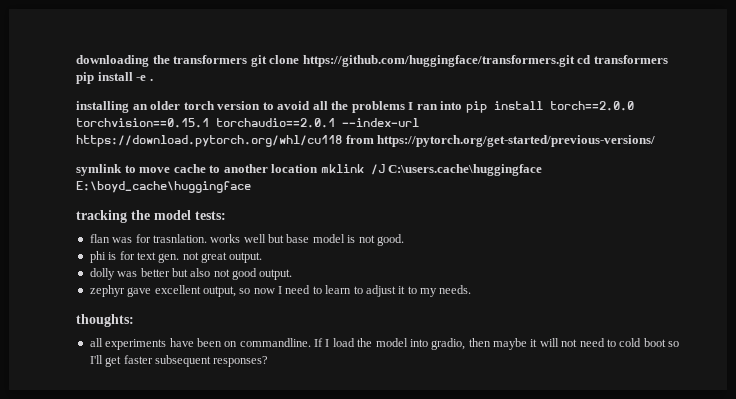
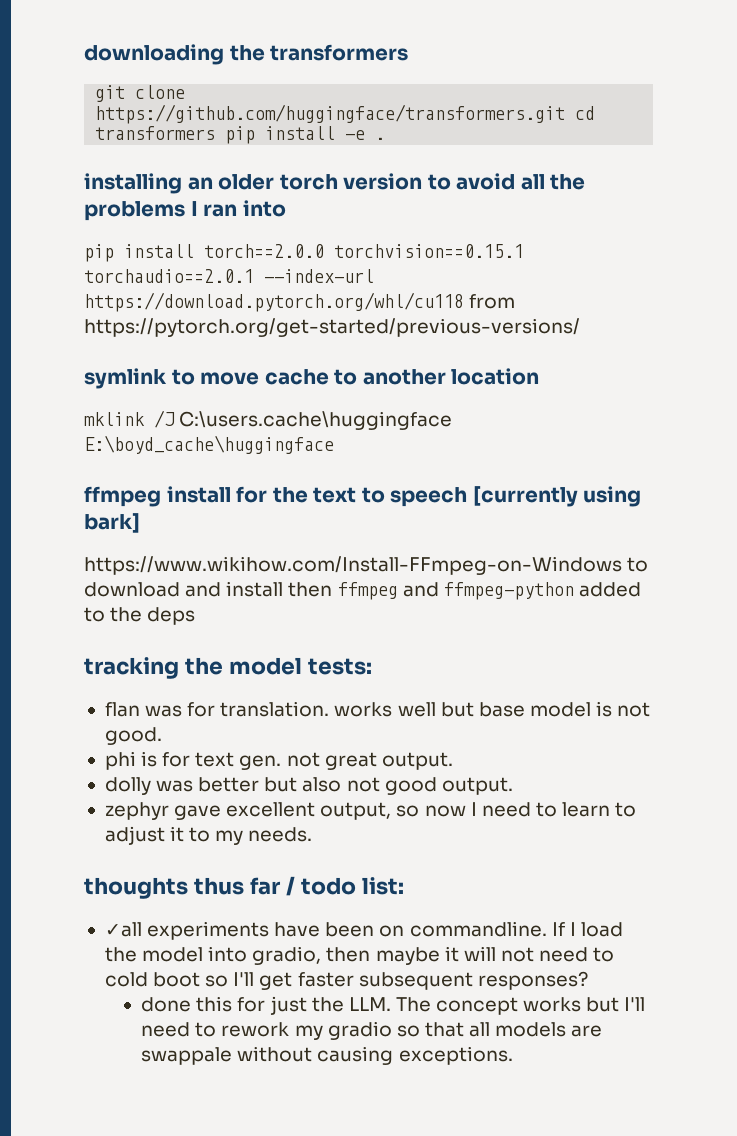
(248, 59) none -> (409, 52) //
(463, 105) none -> (286, 208) //
(319, 168) none -> (540, 376) //
(251, 187) none -> [84,486,642,507] [84,513,140,533] [84,556,649,575] [84,581,641,600] [84,607,196,625] // ffmpeg install for the text to speech [currently using bark] // https://www.wikihow.com/Install-FFmpeg-on-Windows to download and install then ffmpeg and ffmpeg-python added to the deps
[152,234,207,243] trasnlation. -> [220,701,330,717] translation.
[76,314,134,327] [89,338,103,347] thoughts: // all -> [84,876,404,899] [104,922,142,937] thoughts thus far / todo list: // ✓all
(269, 361) none -> [141,996,646,1015] [141,1021,603,1040] [141,1046,513,1065] // done this for just the LLM. The concept works but I'll need to rework my gradio so that all models are swappale without causing exceptions.

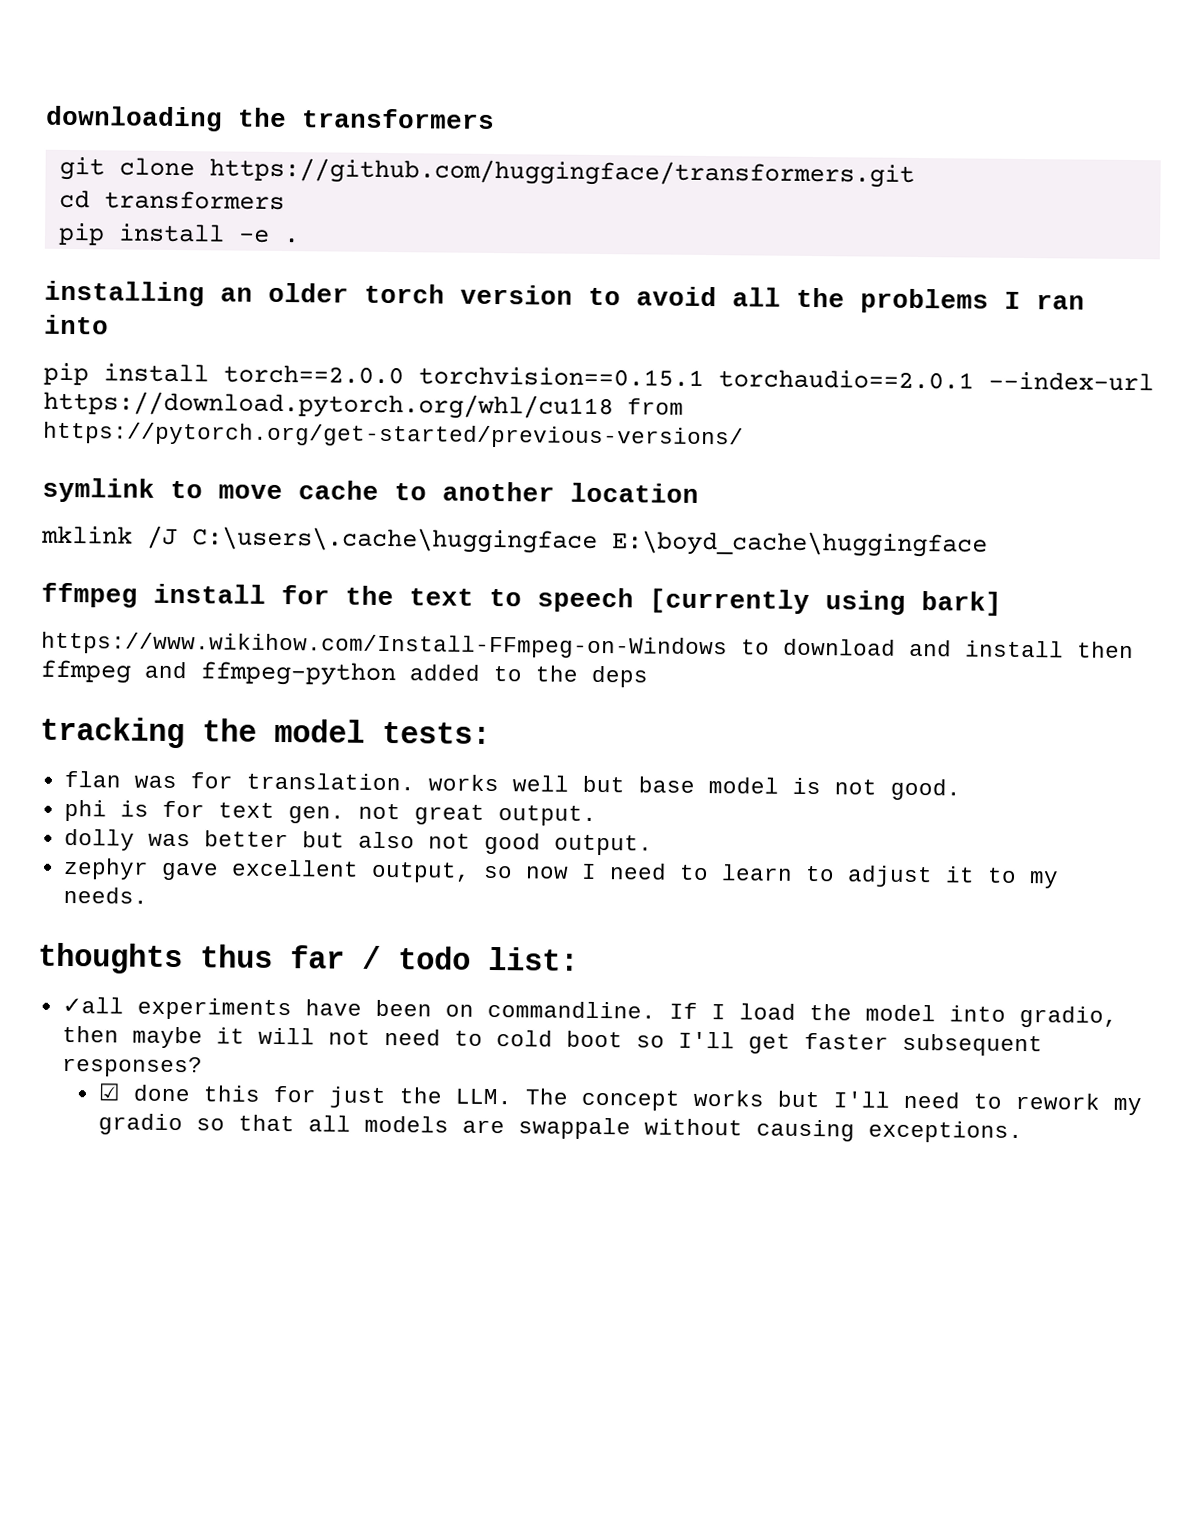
(566, 114) none -> (915, 172) //
(216, 133) none -> (285, 200) //
[179,411,453,430] C:\users.cache\huggingface -> [192,526,598,554] C:\users\.cache\huggingface
(588, 980) none -> [97,1083,121,1101] ☑

